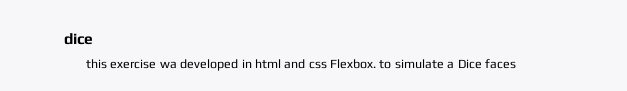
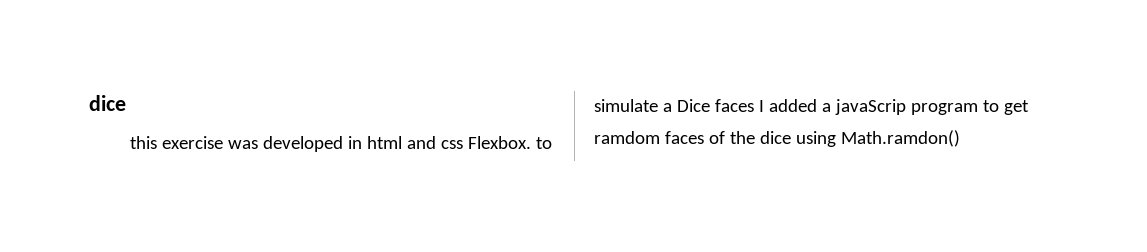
[159,61,177,69] wa -> [228,140,259,149] was
(516, 64) none -> [758,99,1029,115] [594,130,960,147] I added a javaScrip program to get ramdom faces of the dice using Math.ramdon()

